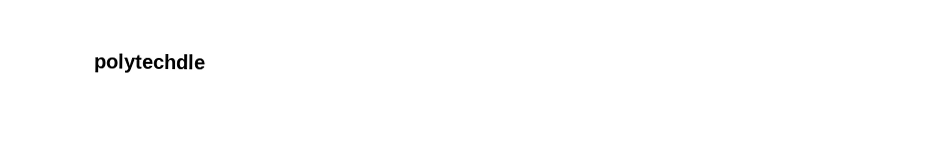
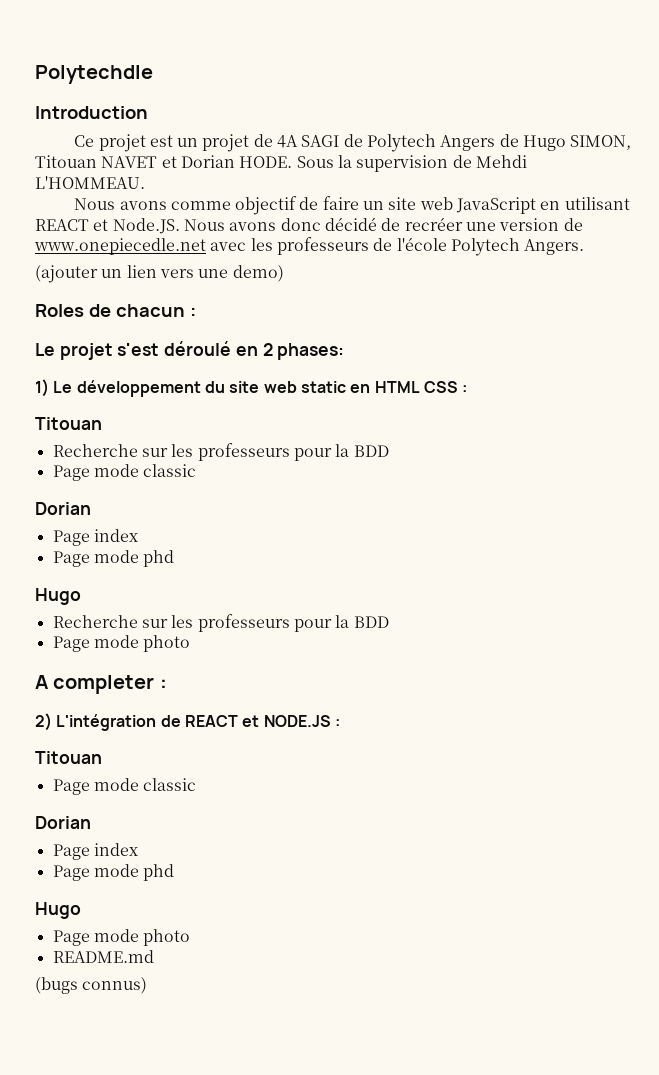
[93,53,206,74] polytechdle -> [35,65,153,84] [35,106,148,119] [74,134,632,152] [35,155,527,172] [35,176,145,189] [74,196,630,215] [35,217,583,234] [34,237,585,256] [35,265,284,283] [35,304,196,317] [35,341,345,360] [35,379,468,397] [35,417,102,430] [52,443,389,461] [52,464,197,481] [35,502,91,515] [52,529,138,546] [52,550,175,567] [35,588,81,605] [52,614,389,632] [52,635,191,652] [35,675,167,694] [35,713,340,731] [35,751,102,764] [52,778,197,795] [35,816,91,829] [52,843,138,860] [52,864,175,881] [35,902,81,919] [52,929,191,946] [52,950,154,963] [35,977,148,994] Polytechdle // Introduction // Ce projet est un projet de 4A SAGI de Polytech Angers de Hugo SIMON, Titouan NAVET et Dorian HODE. Sous la supervision de Mehdi L'HOMMEAU. // Nous avons comme objectif de faire un site web JavaScript en utilisant REACT et Node.JS. Nous avons donc décidé de recréer une version de www.onepiecedle.net avec les professeurs de l'école Polytech Angers. // (ajouter un lien vers une demo) // Roles de chacun : // Le projet s'est déroulé en 2 phases: // 1) Le développement du site web static en HTML CSS : // Titouan // Recherche sur les professeurs pour la BDD // Page mode classic // Dorian // Page index // Page mode phd // Hugo // Recherche sur les professeurs pour la BDD // Page mode photo // A completer : // 2) L'intégration de REACT et NODE.JS : // Titouan // Page mode classic // Dorian // Page index // Page mode phd // Hugo // Page mode photo // README.md // (bugs connus)

